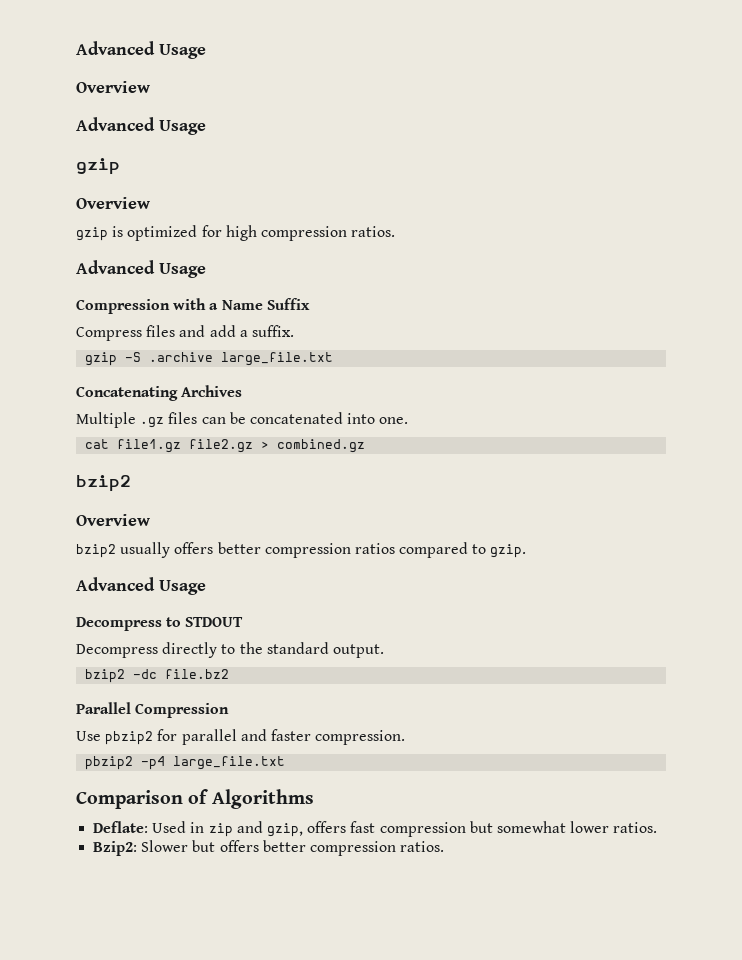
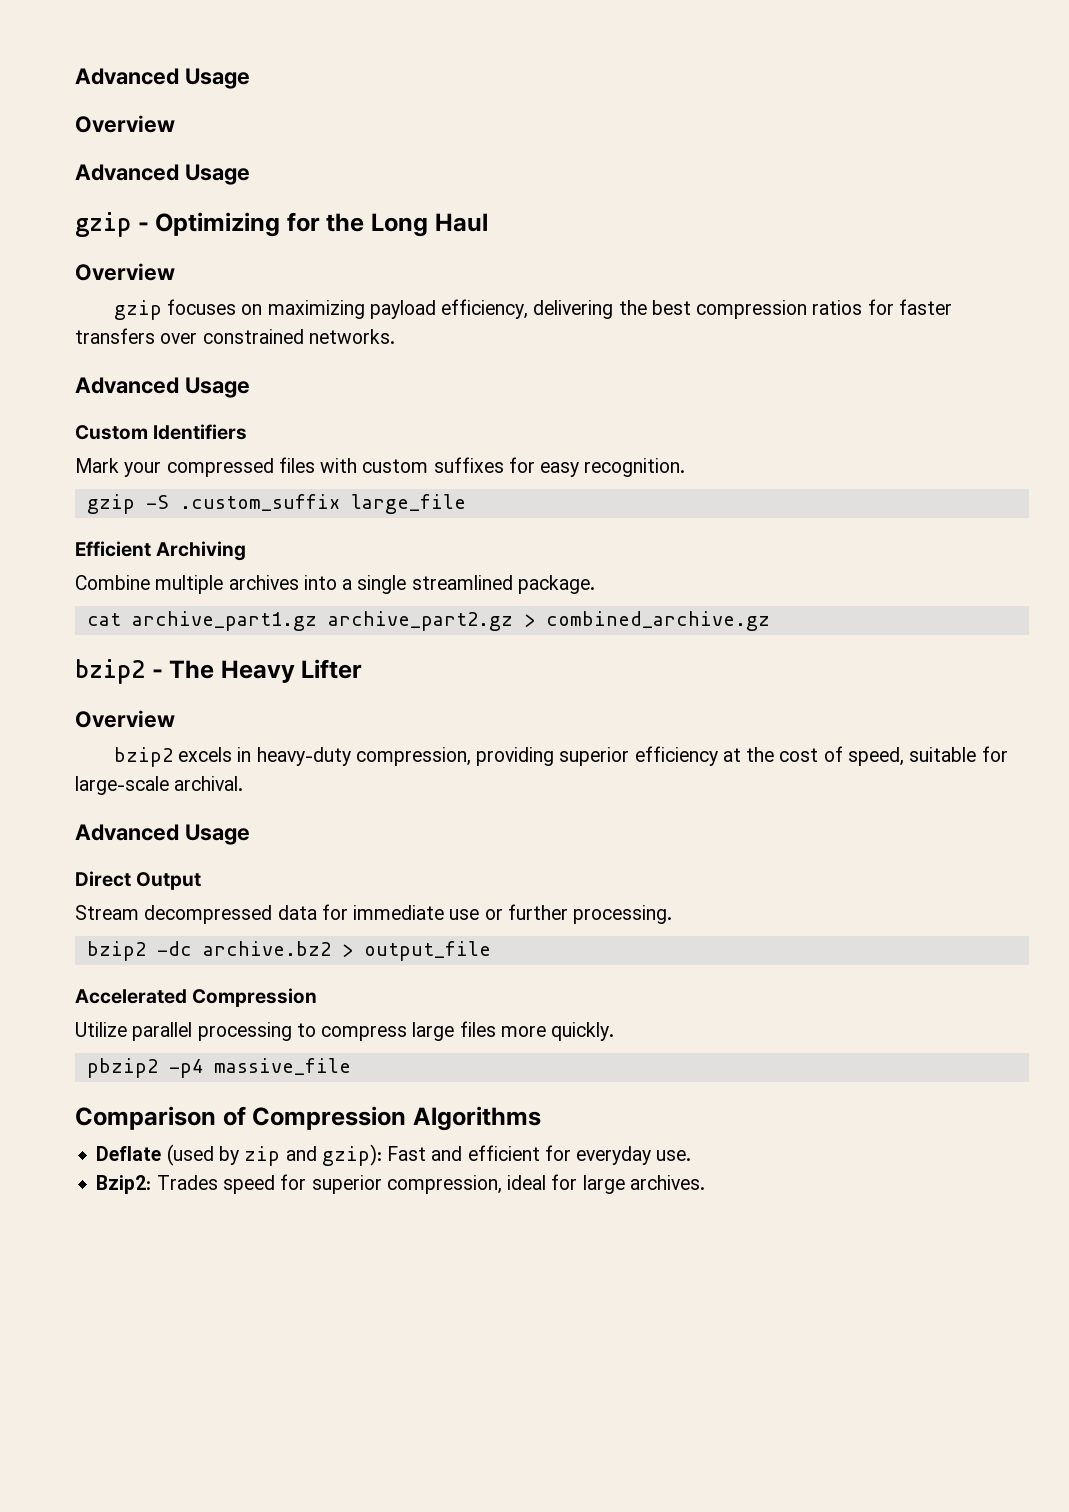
[76,197,150,209] [76,225,396,241] [76,260,206,278] [76,298,310,314] [76,325,294,341] [85,352,334,366] [76,385,243,401] [76,412,409,428] [85,439,366,453] [76,475,131,492] [76,514,150,526] [76,542,527,558] [76,577,206,595] [76,617,244,631] [76,642,384,658] [85,669,230,683] [76,702,230,718] [76,729,406,745] // Overview // gzip is optimized for high compression ratios. // Advanced Usage // Compression with a Name Suffix // Compress files and add a suffix. // gzip -S .archive large_file.txt // Concatenating Archives // Multiple .gz files can be concatenated into one. // cat file1.gz file2.gz > combined.gz // bzip2 // Overview // bzip2 usually offers better compression ratios compared to gzip. // Advanced Usage // Decompress to STDOUT // Decompress directly to the standard output. // bzip2 -dc file.bz2 // Parallel Compression // Use pbzip2 for parallel and faster compression. -> [137,212,488,237] [75,263,175,281] [113,299,953,320] [75,328,395,344] [75,377,250,398] [75,424,248,440] [75,457,686,477] [86,494,466,514] [75,541,247,561] [75,575,595,594] [86,611,770,631] [75,659,363,684] [75,710,175,728] [113,746,1008,767] [75,776,244,795] [75,824,250,845] [75,871,202,890] [75,904,673,924] [86,941,491,961] [75,988,318,1007] [75,1021,615,1041] - Optimizing for the Long Haul // Overview // gzip focuses on maximizing payload efficiency, delivering the best compression ratios for faster transfers over constrained networks. // Advanced Usage // Custom Identifiers // Mark your compressed files with custom suffixes for easy recognition. // gzip -S .custom_suffix large_file // Efficient Archiving // Combine multiple archives into a single streamlined package. // cat archive_part1.gz archive_part2.gz > combined_archive.gz // bzip2 - The Heavy Lifter // Overview // bzip2 excels in heavy-duty compression, providing superior efficiency at the cost of speed, suitable for large-scale archival. // Advanced Usage // Direct Output // Stream decompressed data for immediate use or further processing. // bzip2 -dc archive.bz2 > output_file // Accelerated Compression // Utilize parallel processing to compress large files more quickly.
[173,756,286,770] large_file.txt -> [213,1058,351,1075] massive_file
(209, 796) none -> [252,1106,407,1130] Compression
[93,821,658,837] [93,840,445,856] Deflate: Used in zip and gzip, offers fast compression but somewhat lower ratios. // Bzip2: Slower but offers better compression ratios. -> [96,1144,692,1166] [96,1174,705,1194] Deflate (used by zip and gzip): Fast and efficient for everyday use. // Bzip2: Trades speed for superior compression, ideal for large archives.

